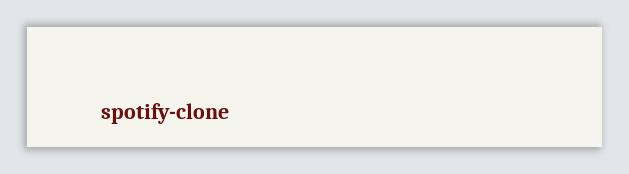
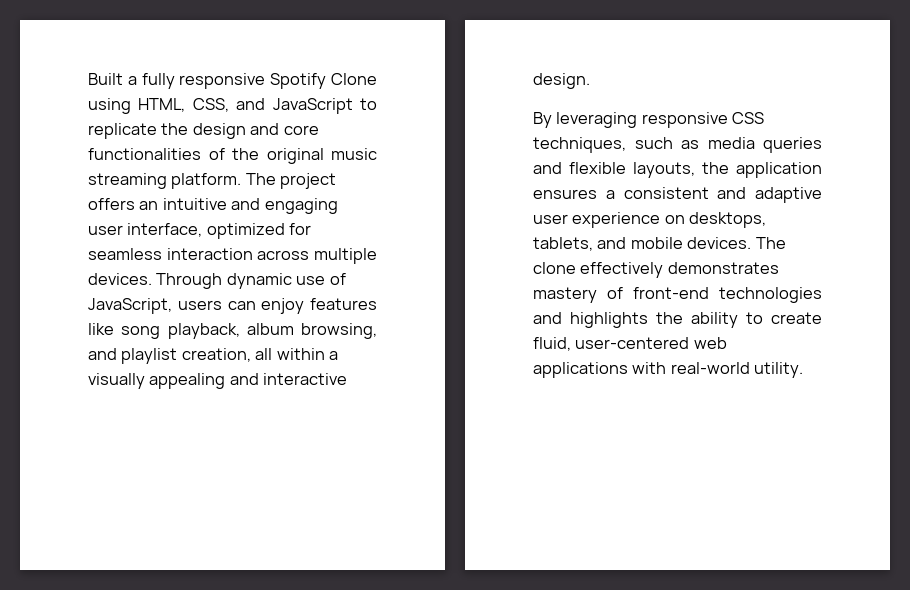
[101,103,229,124] spotify-clone -> [88,73,377,89] [88,98,377,114] [88,123,319,139] [88,148,377,164] [88,173,337,189] [88,198,338,214] [88,223,312,239] [88,248,377,264] [88,273,346,289] [88,298,377,314] [88,323,377,339] [88,348,339,364] [88,373,348,389] [533,73,590,89] [533,112,765,128] [533,137,822,153] [533,162,822,178] [533,187,822,203] [533,212,767,228] [533,237,786,251] [533,262,779,278] [533,287,822,303] [533,312,822,328] [533,337,727,351] [533,362,804,378] Built a fully responsive Spotify Clone using HTML, CSS, and JavaScript to replicate the design and core functionalities of the original music streaming platform. The project offers an intuitive and engaging user interface, optimized for seamless interaction across multiple devices. Through dynamic use of JavaScript, users can enjoy features like song playback, album browsing, and playlist creation, all within a visually appealing and interactive design. // By leveraging responsive CSS techniques, such as media queries and flexible layouts, the application ensures a consistent and adaptive user experience on desktops, tablets, and mobile devices. The clone effectively demonstrates mastery of front-end technologies and highlights the ability to create fluid, user-centered web applications with real-world utility.

